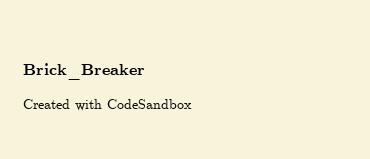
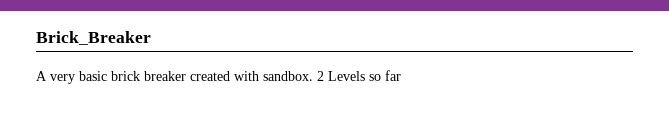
[23,99,192,111] Created with CodeSandbox -> [36,70,401,84] A very basic brick breaker created with sandbox. 2 Levels so far

